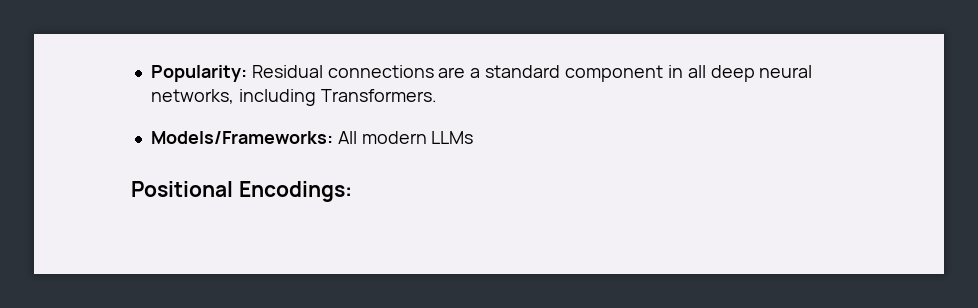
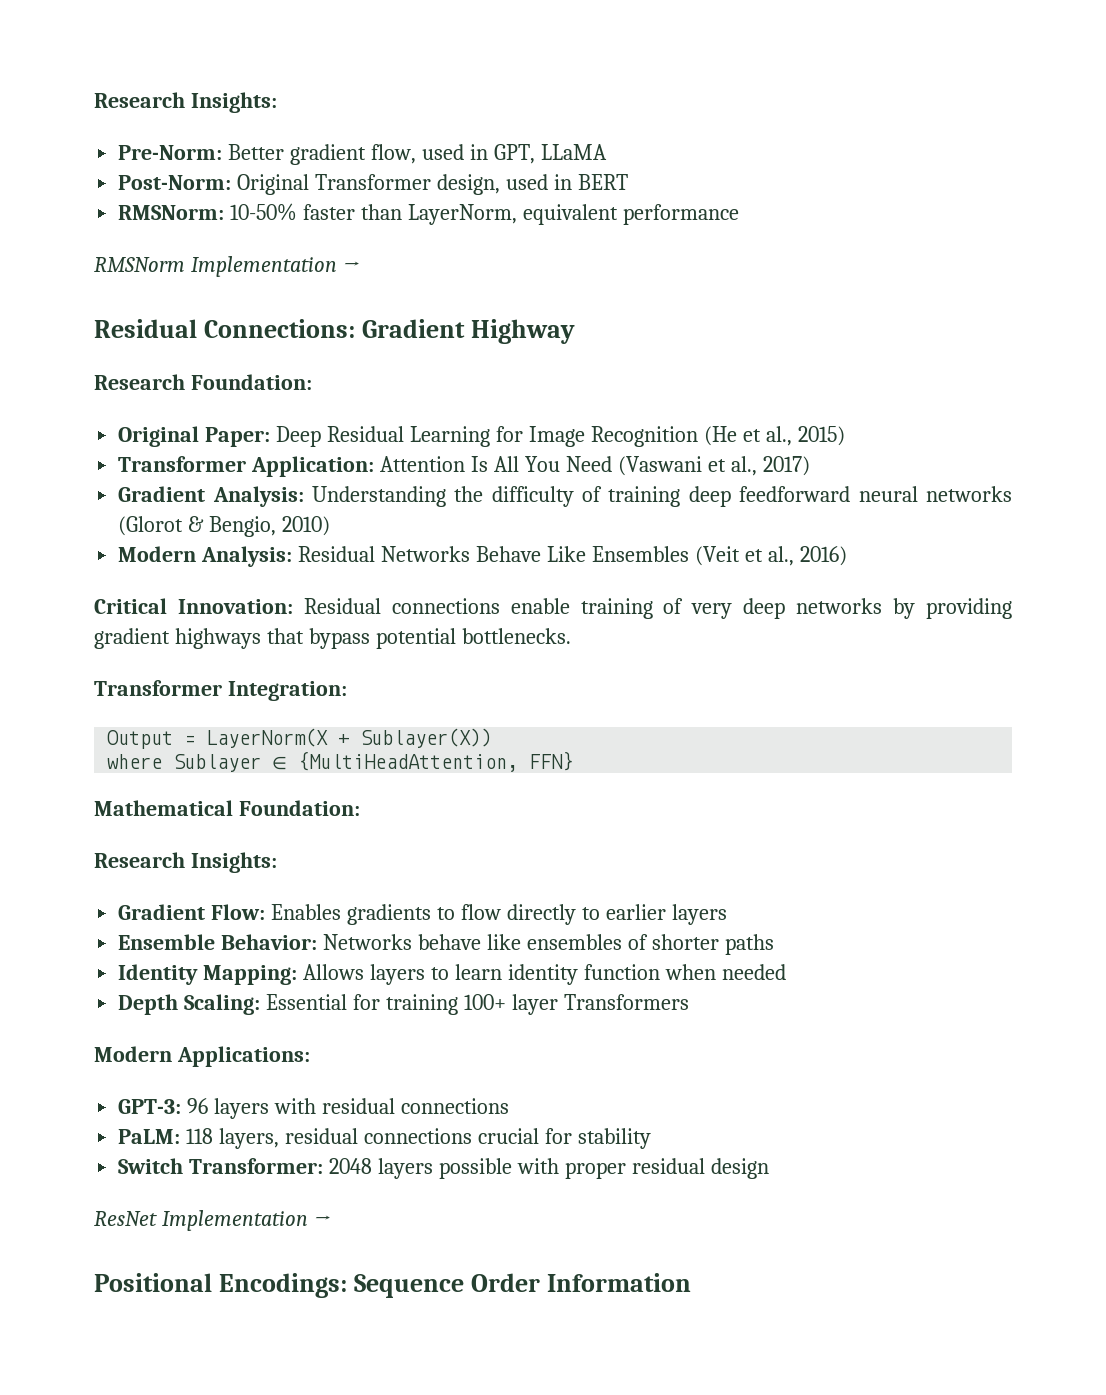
[150,65,813,82] [150,89,437,106] [150,131,474,144] Popularity: Residual connections are a standard component in all deep neural networks, including Transformers. // Models/Frameworks: All modern LLMs -> [94,92,277,113] [118,144,607,165] [118,174,628,195] [118,203,739,225] [94,256,359,277] [94,319,575,344] [94,374,312,390] [118,426,845,447] [118,456,810,477] [118,486,1012,507] [118,516,331,537] [118,546,847,567] [94,598,1012,619] [94,628,571,649] [94,680,347,701] [107,728,493,749] [107,751,574,772] [94,800,360,816] [94,852,277,873] [118,904,727,925] [118,934,774,955] [118,964,786,985] [118,994,689,1015] [94,1046,310,1067] [118,1098,509,1119] [118,1128,651,1149] [118,1158,769,1179] [94,1210,330,1231] Research Insights: // Pre-Norm: Better gradient flow, used in GPT, LLaMA // Post-Norm: Original Transformer design, used in BERT // RMSNorm: 10-50% faster than LayerNorm, equivalent performance // RMSNorm Implementation → // Residual Connections: Gradient Highway // Research Foundation: // Original Paper: Deep Residual Learning for Image Recognition (He et al., 2015) // Transformer Application: Attention Is All You Need (Vaswani et al., 2017) // Gradient Analysis: Understanding the difficulty of training deep feedforward neural networks (Glorot & Bengio, 2010) // Modern Analysis: Residual Networks Behave Like Ensembles (Veit et al., 2016) // Critical Innovation: Residual connections enable training of very deep networks by providing gradient highways that bypass potential bottlenecks. // Transformer Integration: // Output = LayerNorm(X + Sublayer(X)) // where Sublayer ∈ {MultiHeadAttention, FFN} // Mathematical Foundation: // Research Insights: // Gradient Flow: Enables gradients to flow directly to earlier layers // Ensemble Behavior: Networks behave like ensembles of shorter paths // Identity Mapping: Allows layers to learn identity function when needed // Depth Scaling: Essential for training 100+ layer Transformers // Modern Applications: // GPT-3: 96 layers with residual connections // PaLM: 118 layers, residual connections crucial for stability // Switch Transformer: 2048 layers possible with proper residual design // ResNet Implementation →
(352, 191) none -> [353,1273,691,1298] Sequence Order Information

